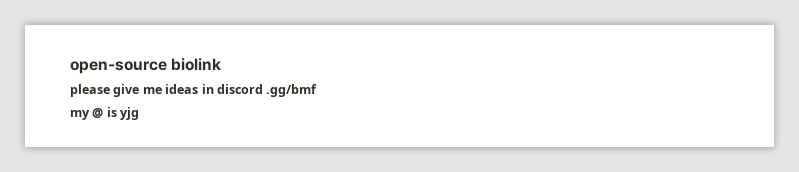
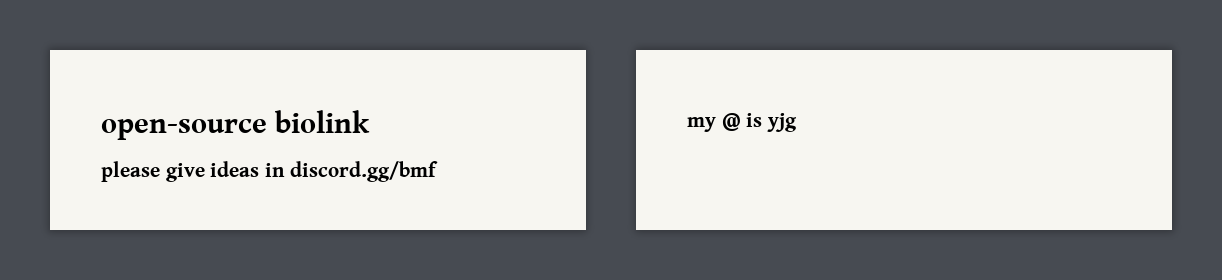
[142,87,162,94] me -> (205, 172) none
[216,84,318,97] discord .gg/bmf -> [289,161,438,182] discord.gg/bmf

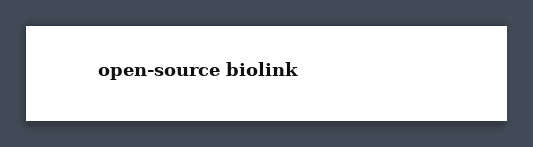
[101,161,438,182] [687,113,798,132] // please give ideas in discord.gg/bmf // my @ is yjg -> (298, 69) none

